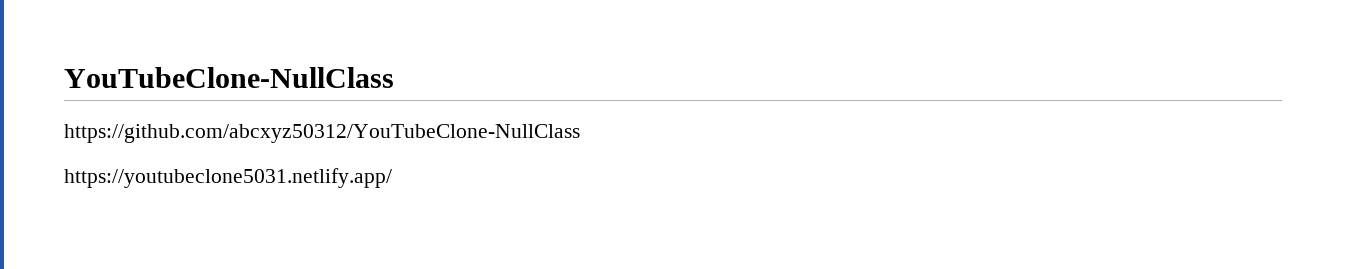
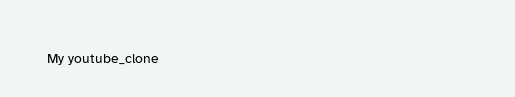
[64,67,394,88] [64,124,580,143] [64,168,392,188] YouTubeClone-NullClass // https://github.com/abcxyz50312/YouTubeClone-NullClass // https://youtubeclone5031.netlify.app/ -> [47,54,159,65] My youtube_clone

